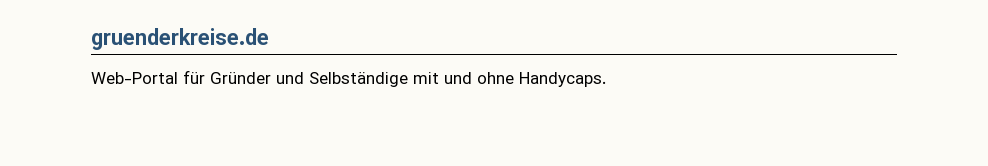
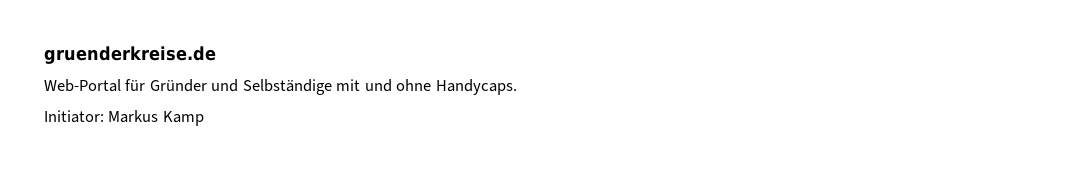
(606, 79) none -> [44,110,204,126] // Initiator: Markus Kamp

